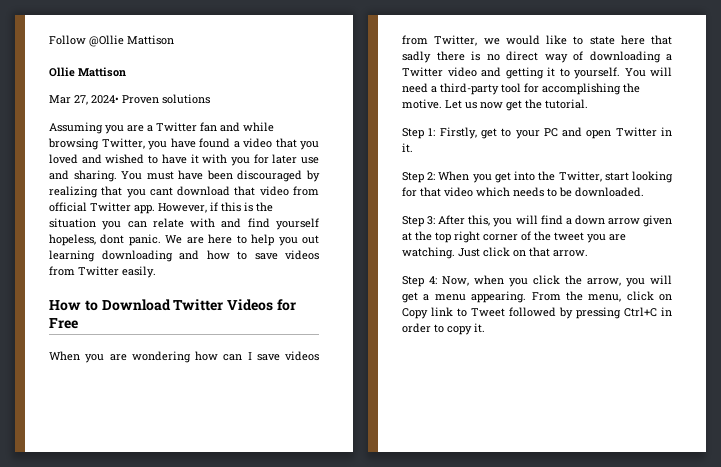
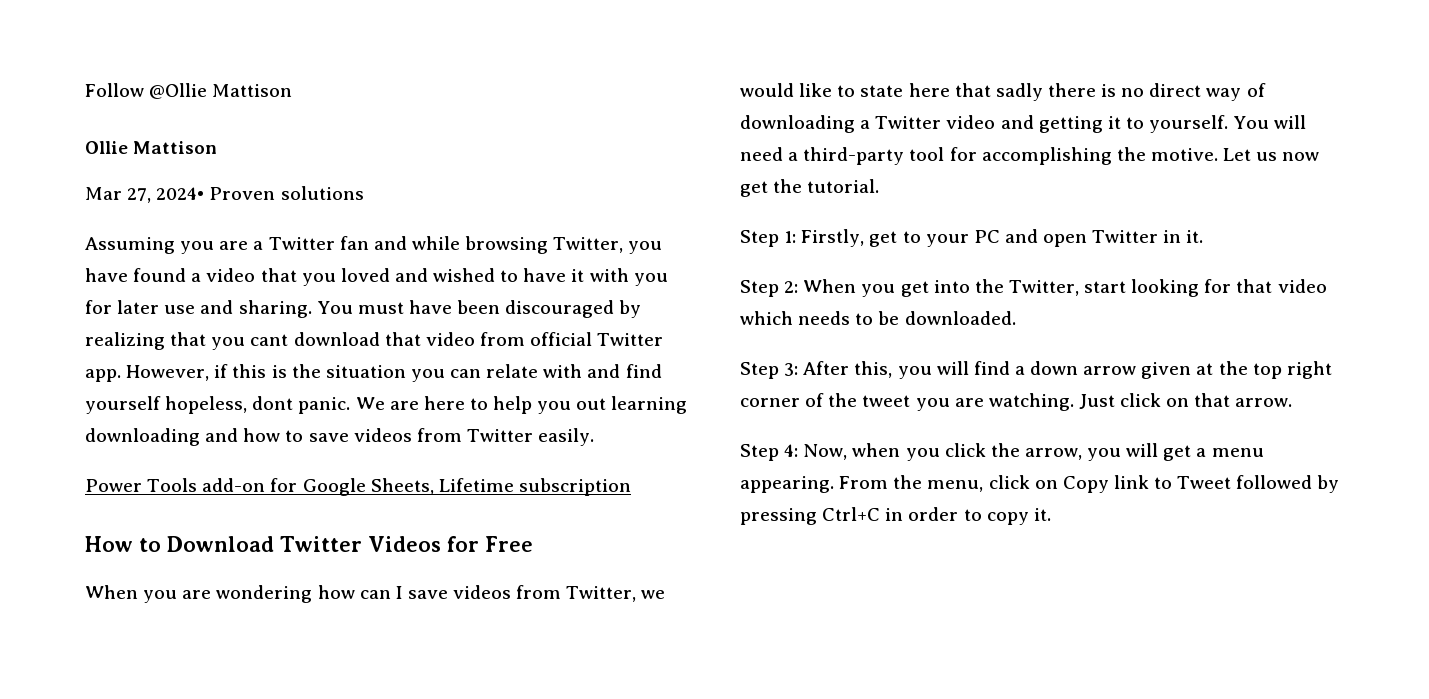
(156, 272) none -> [85,478,631,496] // Power Tools add-on for Google Sheets, Lifetime subscription

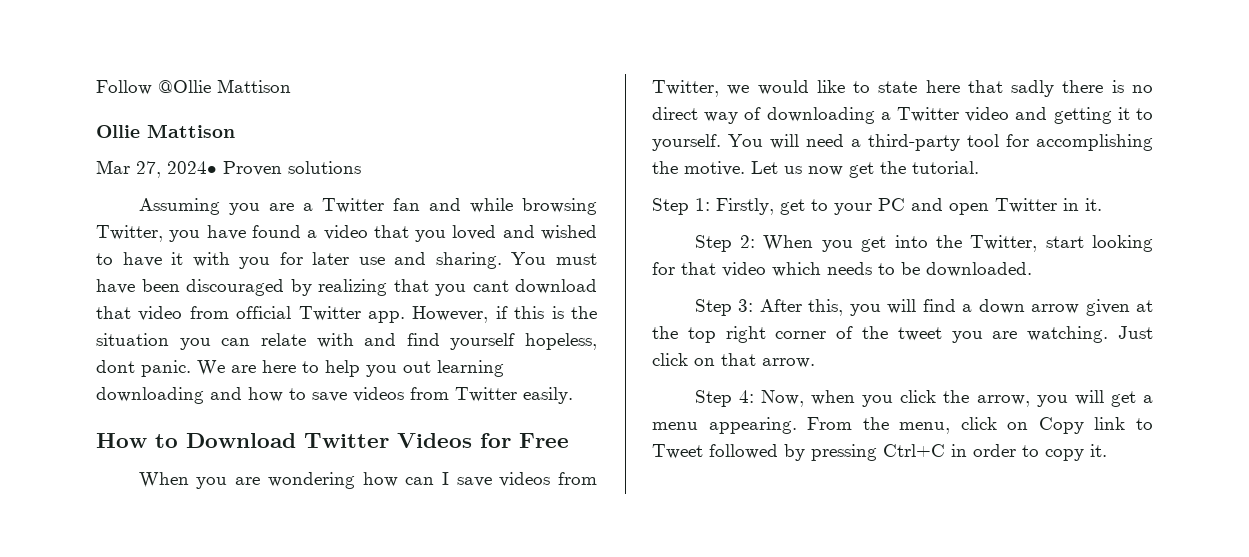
[85,478,631,496] // Power Tools add-on for Google Sheets, Lifetime subscription -> (573, 395) none

